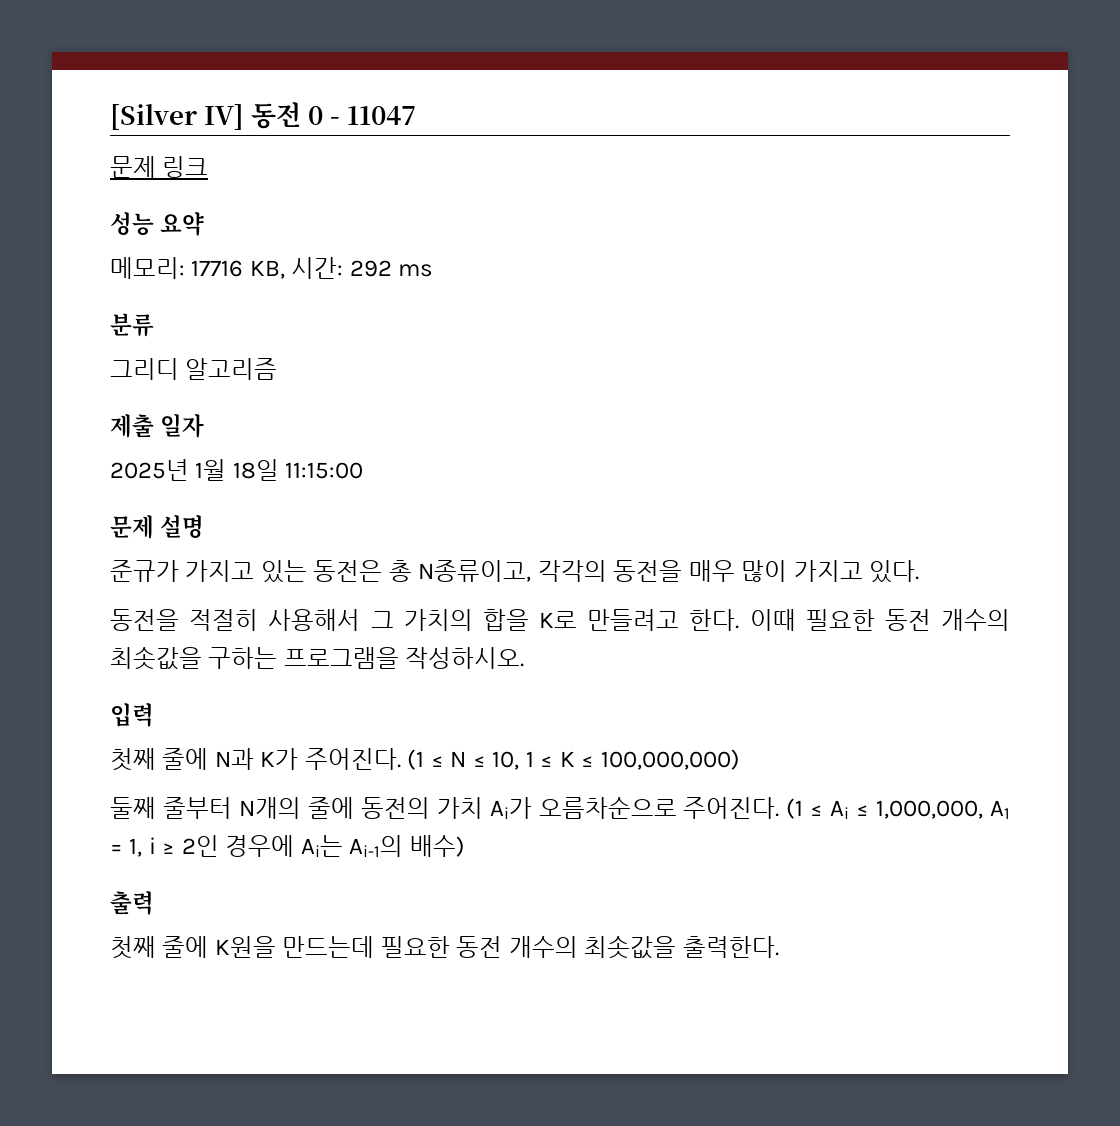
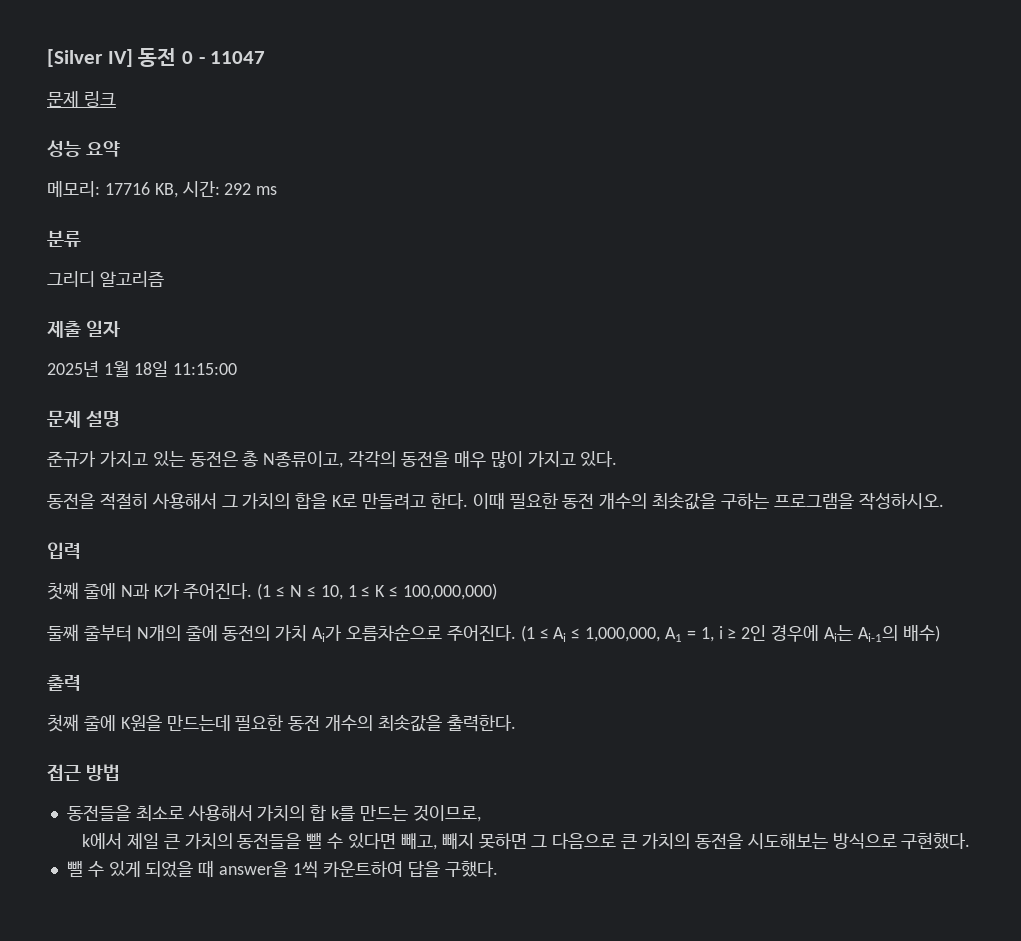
(779, 947) none -> [47,764,121,781] [66,805,481,822] [81,832,971,850] [66,860,498,878] // 접근 방법 // 동전들을 최소로 사용해서 가치의 합 k를 만드는 것이므로, // k에서 제일 큰 가치의 동전들을 뺄 수 있다면 빼고, 빼지 못하면 그 다음으로 큰 가치의 동전을 시도해보는 방식으로 구현했다. // 뺄 수 있게 되었을 때 answer을 1씩 카운트하여 답을 구했다.

